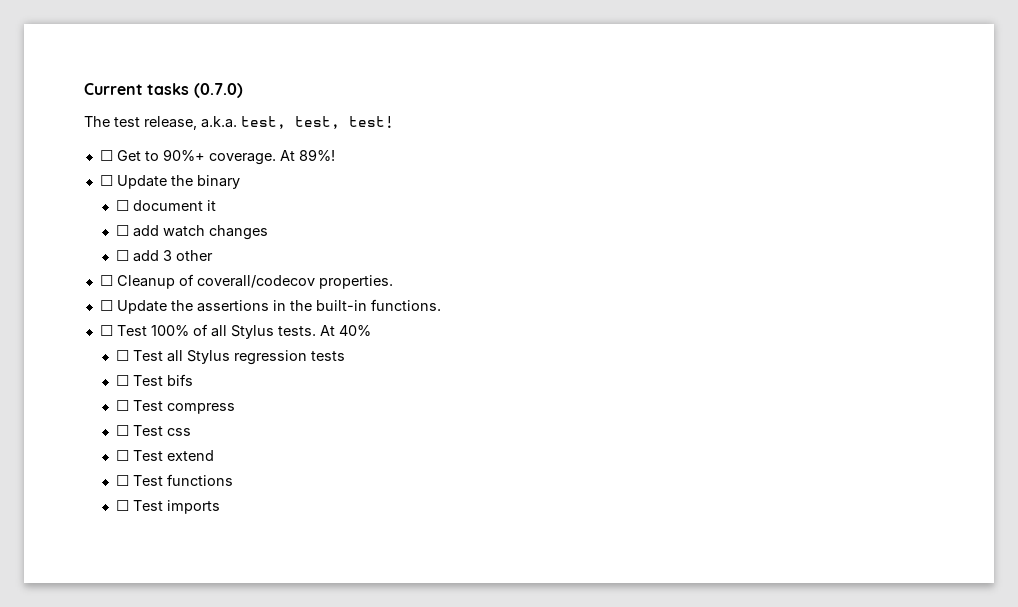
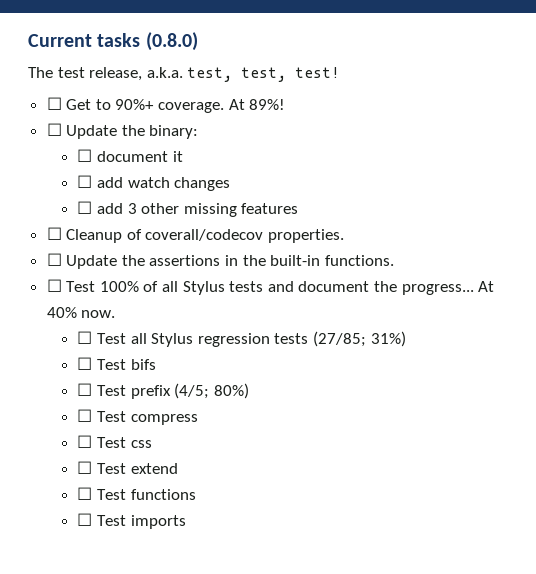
[193,83,243,98] (0.7.0) -> [145,32,198,51] (0.8.0)
[196,175,240,189] binary -> [149,125,199,139] binary:
(214, 255) none -> [183,203,299,217] missing features
[277,326,316,336] tests. -> [229,281,474,295] tests and document the progress...
(371, 330) none -> [81,310,116,318] now.
(346, 356) none -> [312,331,406,347] (27/85; 31%)
(194, 380) none -> [77,383,249,399] // ☐ Test prefix (4/5; 80%)

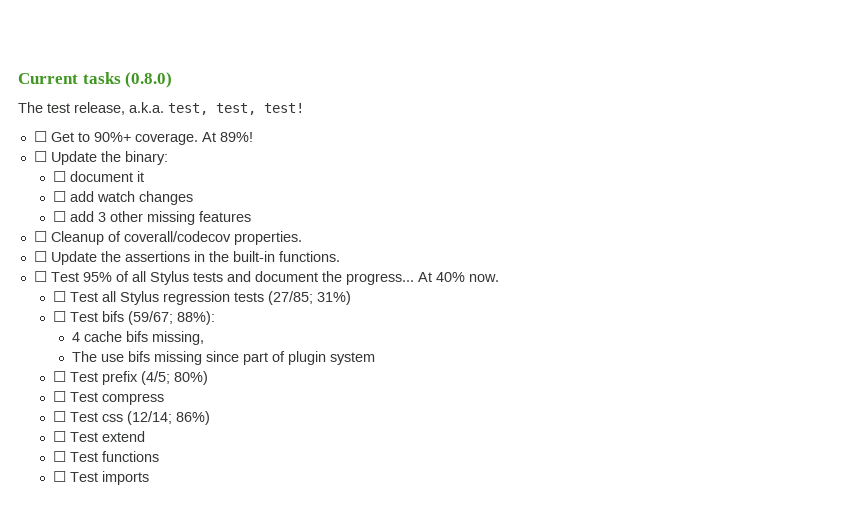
[99,281,139,292] 100% -> [82,272,112,282] 95%
(156, 364) none -> [128,311,216,325] [72,331,205,345] [72,351,376,365] (59/67; 88%): // 4 cache bifs missing, // The use bifs missing since part of plugin system
(152, 444) none -> [127,411,211,425] (12/14; 86%)

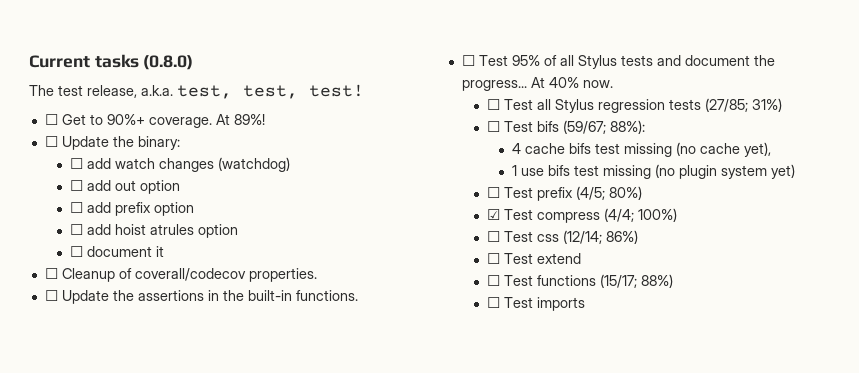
[70,171,145,182] [53,191,194,205] [53,211,252,225] document it // ☐ add watch changes // ☐ add 3 other missing features -> [86,157,290,172] [69,180,180,194] [69,202,194,216] [69,224,238,238] [69,246,164,257] add watch changes (watchdog) // ☐ add out option // ☐ add prefix option // ☐ add hoist atrules option // ☐ document it
[152,331,205,345] [72,351,286,365] missing, // The use bifs missing since part of -> [594,142,771,157] [511,164,675,179] test missing (no cache yet), // 1 use bifs test missing (no
(376, 358) none -> [770,164,795,179] yet)
[53,391,67,402] ☐ -> [486,209,500,220] ☑
(165, 399) none -> [603,208,677,222] (4/4; 100%)
(160, 456) none -> [599,274,673,288] (15/17; 88%)

